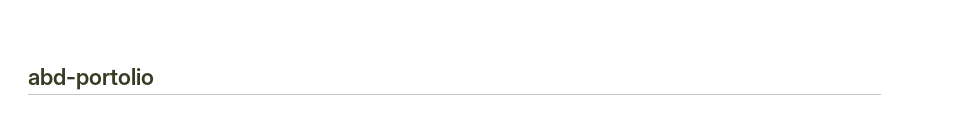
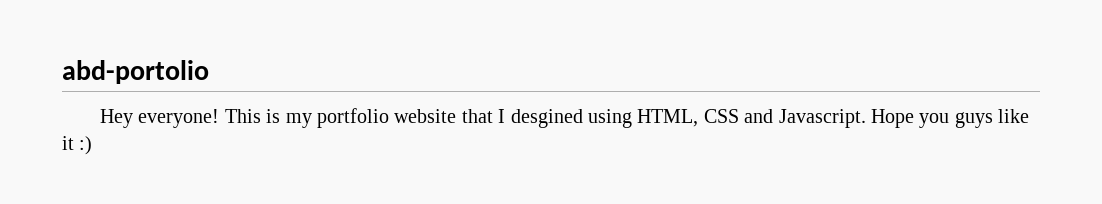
(154, 79) none -> [100,108,1030,128] [62,136,93,155] // Hey everyone! This is my portfolio website that I desgined using HTML, CSS and Javascript. Hope you guys like it :)

